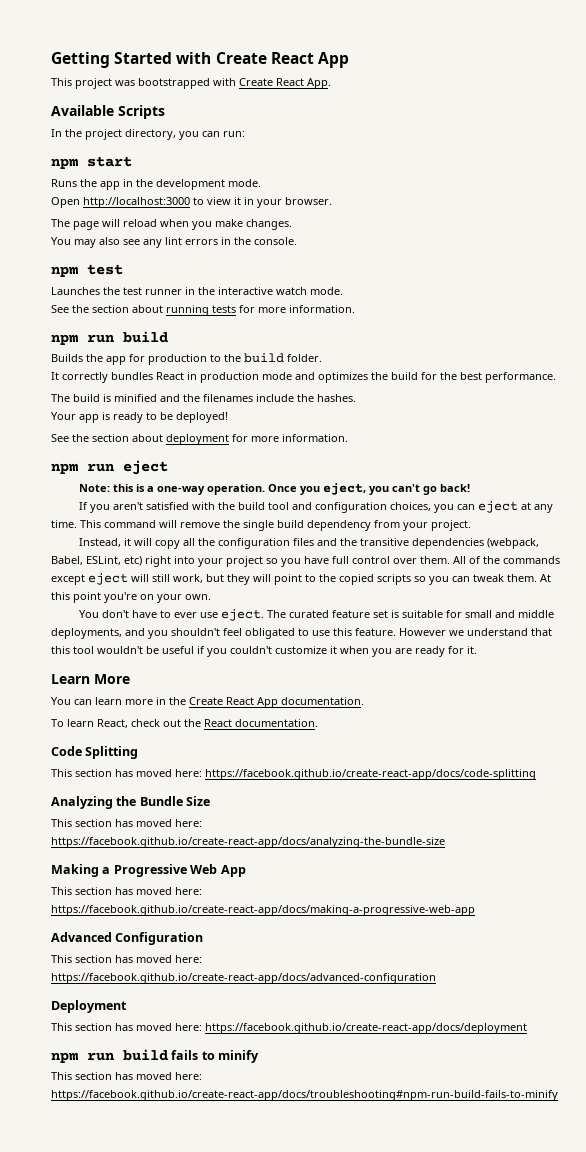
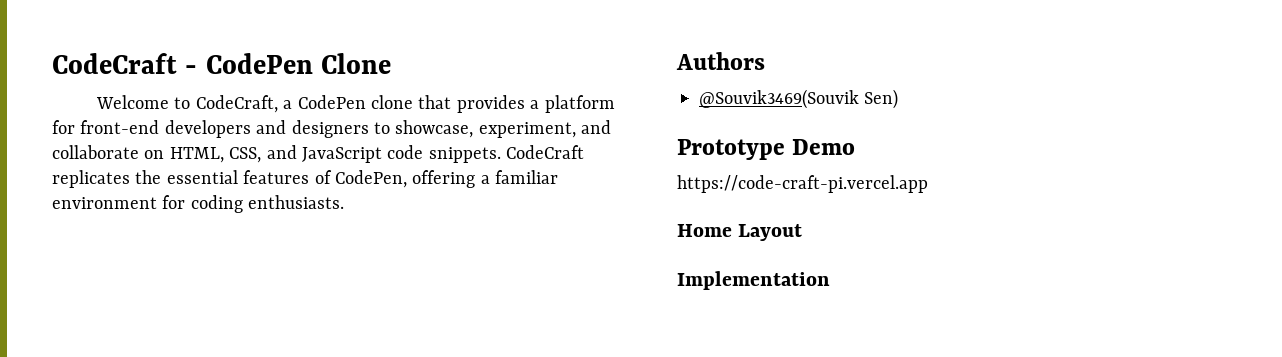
[51,52,349,68] [51,78,331,89] [51,105,165,119] [51,129,245,140] [51,156,132,169] [51,179,261,190] [51,197,332,208] [51,219,292,230] [51,237,297,248] [51,264,123,277] [51,287,343,295] [51,305,355,316] [51,331,168,345] [51,353,322,365] [51,372,556,383] [51,394,356,402] [51,412,228,423] [51,434,348,445] [51,460,168,475] [78,483,470,495] [78,501,553,513] [51,520,471,531] [78,538,539,549] [51,556,560,567] [51,573,551,585] [51,592,211,603] [78,609,554,621] [51,628,552,639] [51,646,477,657] [51,674,130,684] [51,697,364,708] [51,719,318,728] [51,746,139,759] [51,769,536,780] [51,796,211,809] [51,819,202,827] [51,837,445,848] [51,864,246,877] [51,887,202,895] [51,905,475,916] [51,932,204,945] [51,955,202,963] [51,973,436,984] [51,1000,127,1013] [51,1023,527,1034] [51,1049,260,1063] [51,1072,202,1080] [51,1090,558,1101] Getting Started with Create React App // This project was bootstrapped with Create React App. // Available Scripts // In the project directory, you can run: // npm start // Runs the app in the development mode. // Open http://localhost:3000 to view it in your browser. // The page will reload when you make changes. // You may also see any lint errors in the console. // npm test // Launches the test runner in the interactive watch mode. // See the section about running tests for more information. // npm run build // Builds the app for production to the build folder. // It correctly bundles React in production mode and optimizes the build for the best performance. // The build is minified and the filenames include the hashes. // Your app is ready to be deployed! // See the section about deployment for more information. // npm run eject // Note: this is a one-way operation. Once you eject, you can't go back! // If you aren't satisfied with the build tool and configuration choices, you can eject at any time. This command will remove the single build dependency from your project. // Instead, it will copy all the configuration files and the transitive dependencies (webpack, Babel, ESLint, etc) right into your project so you have full control over them. All of the commands except eject will still work, but they will point to the copied scripts so you can tweak them. At this point you're on your own. // You don't have to ever use eject. The curated feature set is suitable for small and middle deployments, and you shouldn't feel obligated to use this feature. However we understand that this tool wouldn't be useful if you couldn't customize it when you are ready for it. // Learn More // You can learn more in the Create React App documentation. // To learn React, check out the React documentation. // Code Splitting // This section has moved here: https://facebook.github.io/create-react-app/docs/code-splitting // Analyzing the Bundle Size // This section has moved here: https://facebook.github.io/create-react-app/docs/analyzing-the-bundle-size // Making a Progressive Web App // This section has moved here: https://facebook.github.io/create-react-app/docs/making-a-progressive-web-app // Advanced Configuration // This section has moved here: https://facebook.github.io/create-react-app/docs/advanced-configuration // Deployment // This section has moved here: https://facebook.github.io/create-react-app/docs/deployment // npm run build fails to minify // This section has moved here: https://facebook.github.io/create-react-app/docs/troubleshooting#npm-run-build-fails-to-minify -> [52,53,392,74] [95,95,615,113] [52,120,612,138] [52,145,585,163] [52,170,559,188] [52,195,345,213] [676,52,765,70] [699,89,899,109] [677,139,856,160] [677,175,928,193] [677,224,803,241] [677,271,830,290] CodeCraft - CodePen Clone // Welcome to CodeCraft, a CodePen clone that provides a platform for front-end developers and designers to showcase, experiment, and collaborate on HTML, CSS, and JavaScript code snippets. CodeCraft replicates the essential features of CodePen, offering a familiar environment for coding enthusiasts. // Authors // @Souvik3469(Souvik Sen) // Prototype Demo // https://code-craft-pi.vercel.app // Home Layout // Implementation

